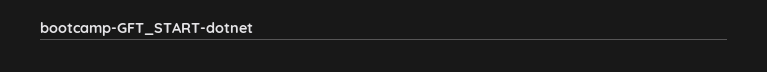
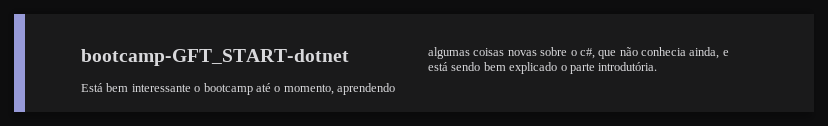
(253, 29) none -> [81,83,395,95] [428,47,729,59] [428,62,658,74] // Está bem interessante o bootcamp até o momento, aprendendo algumas coisas novas sobre o c#, que não conhecia ainda, e está sendo bem explicado o parte introdutória.

